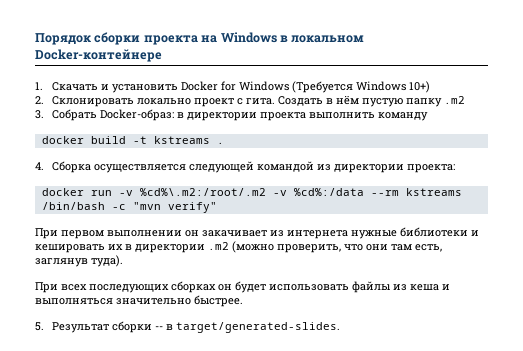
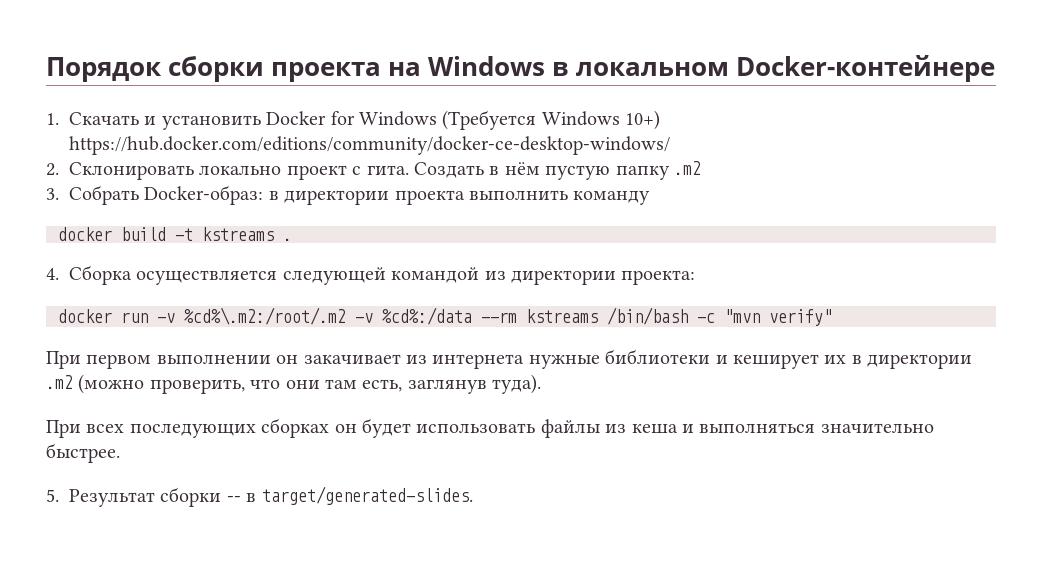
(431, 87) none -> [69,136,671,155] https://hub.docker.com/editions/community/docker-ce-desktop-windows/
[35,244,105,253] кешировать -> [732,354,819,369] кеширует

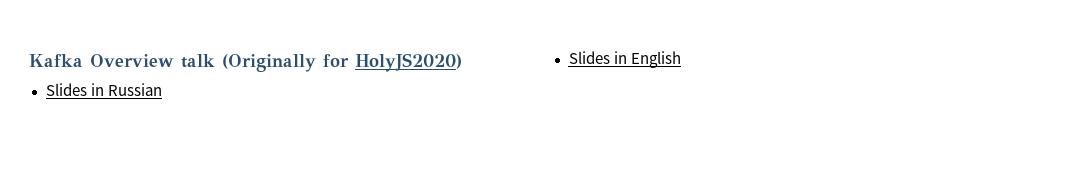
[46,55,995,82] [46,110,661,130] [69,136,671,155] [46,161,702,180] [46,185,651,205] [58,227,292,241] [46,265,696,285] [58,307,832,326] [46,349,973,369] [46,374,542,394] [46,418,934,438] [46,443,120,463] [46,486,473,507] Порядок сборки проекта на Windows в локальном Docker-контейнере // 1. Скачать и установить Docker for Windows (Требуется Windows 10+) https://hub.docker.com/editions/community/docker-ce-desktop-windows/ // 2. Склонировать локально проект с гита. Создать в нём пустую папку .m2 // 3. Собрать Docker-образ: в директории проекта выполнить команду // docker build -t kstreams . // 4. Сборка осуществляется следующей командой из директории проекта: // docker run -v %cd%\.m2:/root/.m2 -v %cd%:/data --rm kstreams /bin/bash -c "mvn verify" // При первом выполнении он закачивает из интернета нужные библиотеки и кеширует их в директории .m2 (можно проверить, что они там есть, заглянув туда). // При всех последующих сборках он будет использовать файлы из кеша и выполняться значительно быстрее. // 5. Результат сборки -- в target/generated-slides. -> [29,53,462,72] [45,83,162,96] [568,51,681,68] Kafka Overview talk (Originally for HolyJS2020) // Slides in Russian // Slides in English

